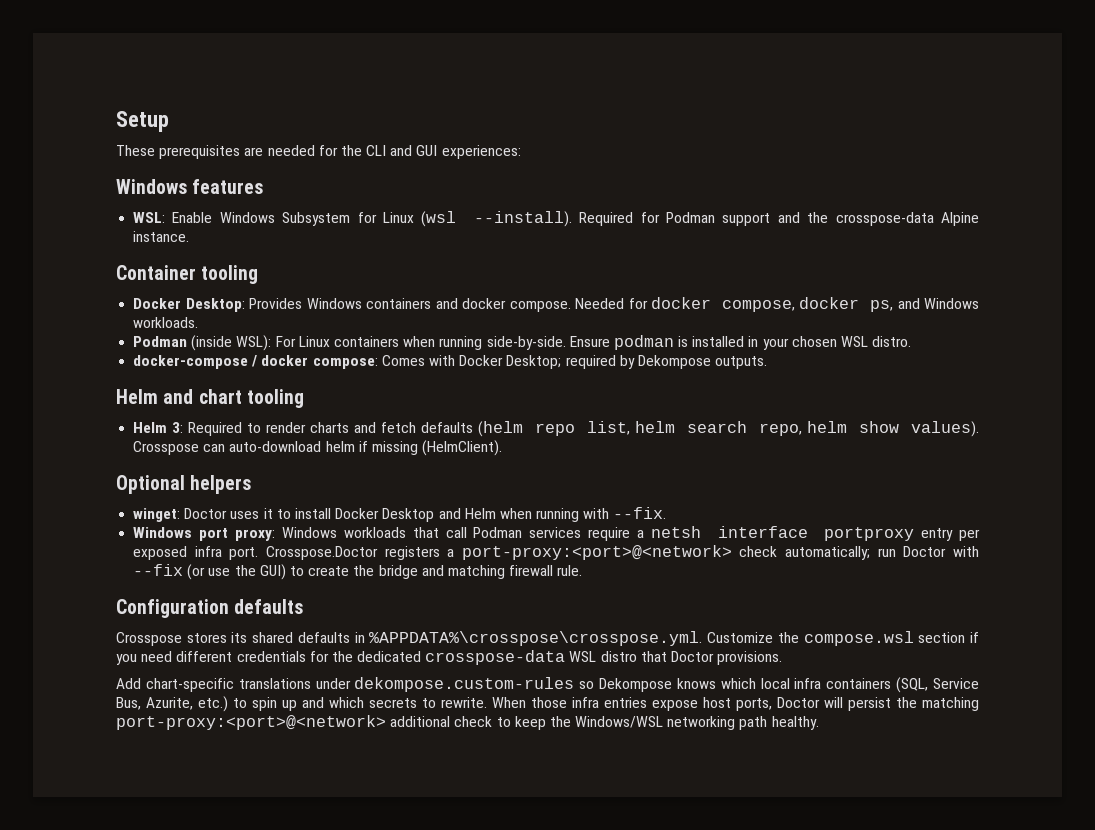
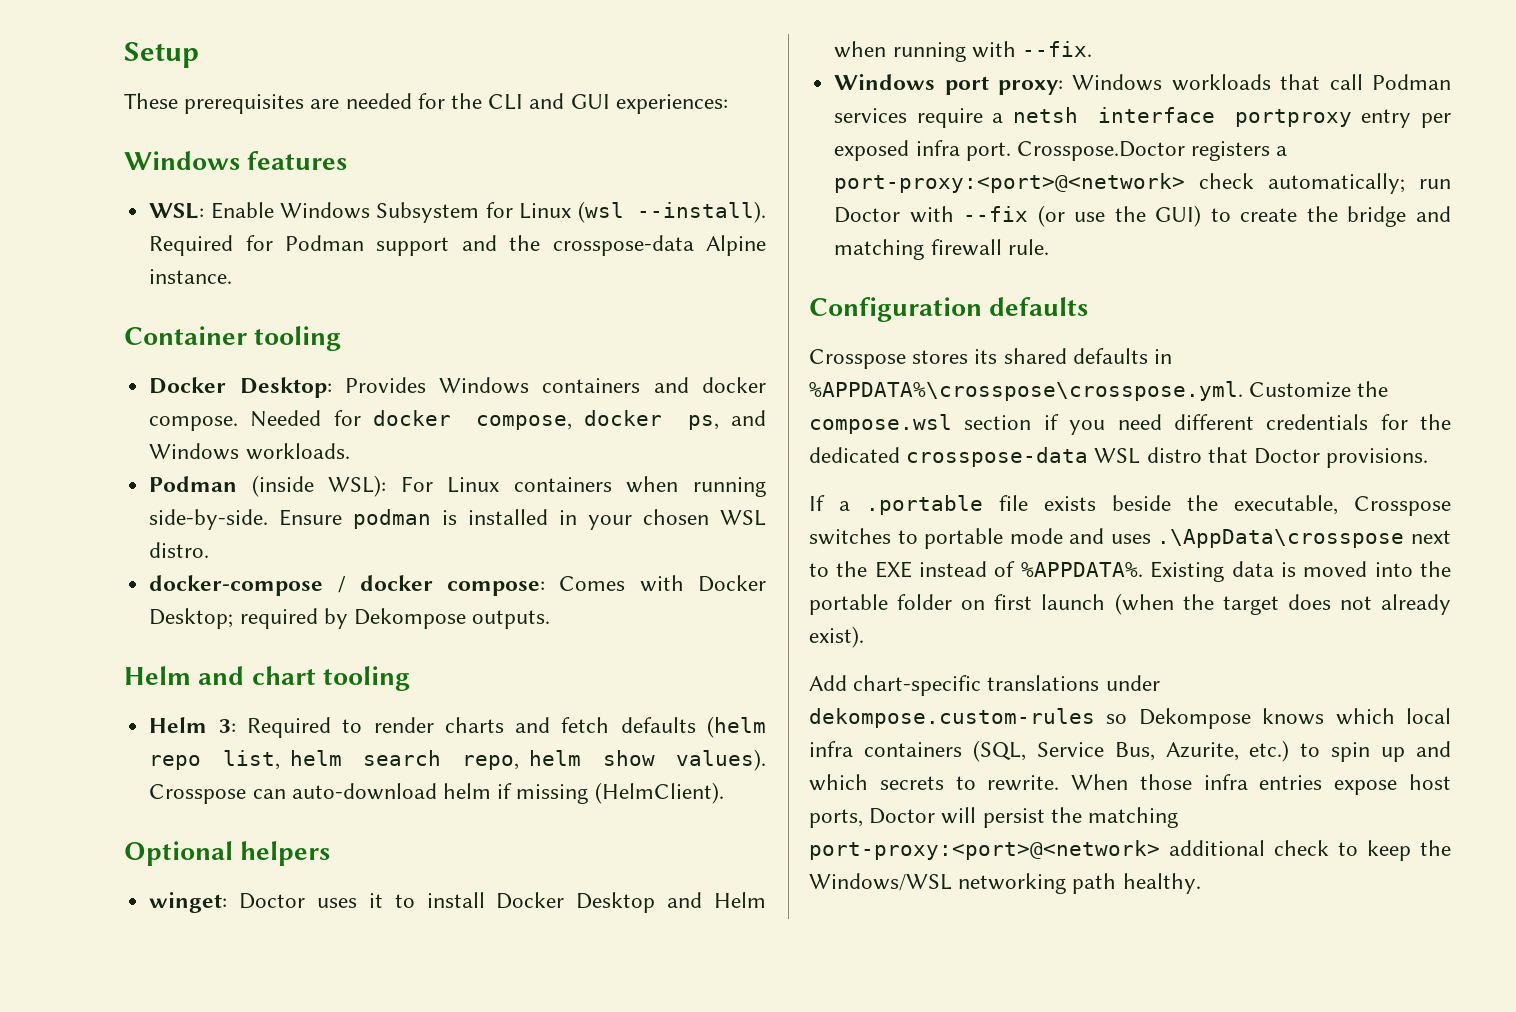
(783, 658) none -> [809,495,1451,516] [809,528,1451,549] [809,561,1451,582] [809,593,1451,615] [809,626,864,648] // If a .portable file exists beside the executable, Crosspose switches to portable mode and uses .\AppData\crosspose next to the EXE instead of %APPDATA%. Existing data is moved into the portable folder on first launch (when the target does not already exist).

